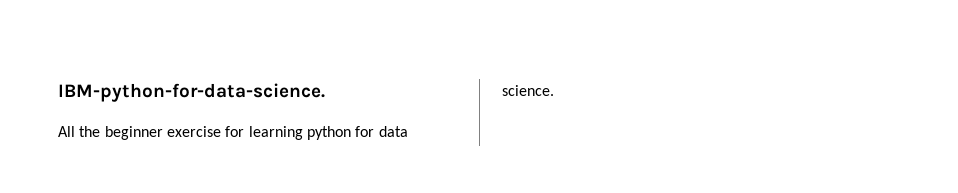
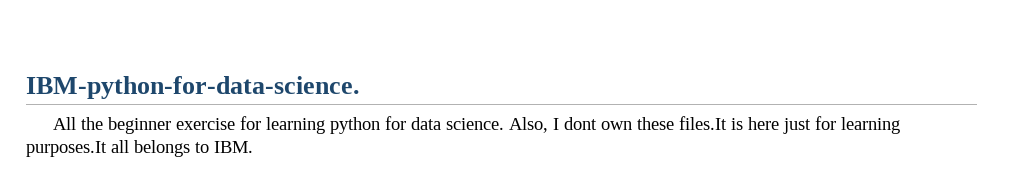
(554, 90) none -> [508,116,900,134] [26,140,253,157] Also, I dont own these files.It is here just for learning purposes.It all belongs to IBM.

